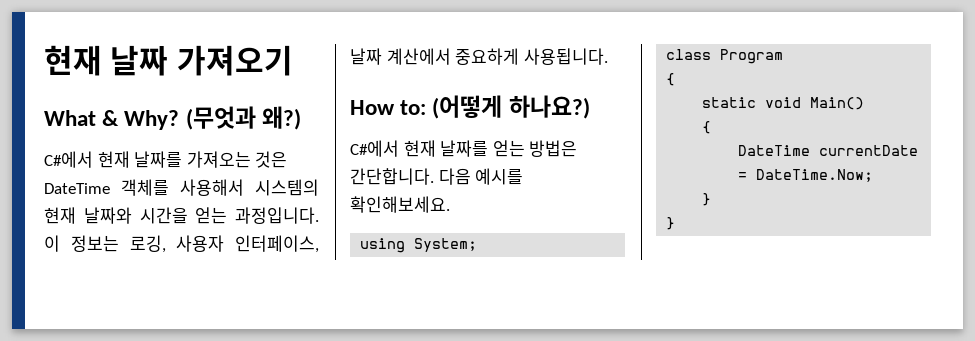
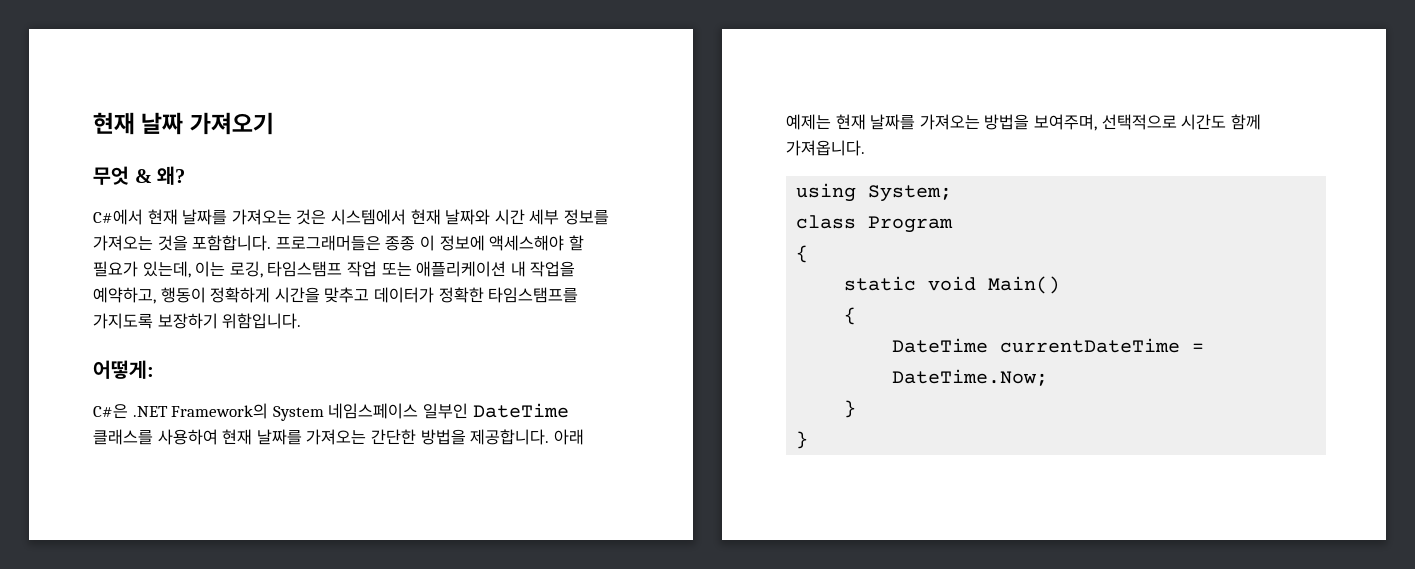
[44,106,301,130] What & Why? (무엇과 왜?) -> [93,166,186,185] 무엇 & 왜?
[44,179,319,196] [44,207,319,224] [44,235,319,253] [350,48,608,65] [350,95,590,119] [350,140,578,157] [350,168,524,185] [350,196,450,213] DateTime 객체를 사용해서 시스템의 현재 날짜와 시간을 얻는 과정입니다. 이 정보는 로깅, 사용자 인터페이스, 날짜 계산에서 중요하게 사용됩니다. // How to: (어떻게 하나요?) // C#에서 현재 날짜를 얻는 방법은 간단합니다. 다음 예시를 확인해보세요. -> [330,209,609,225] [93,235,584,251] [93,261,576,278] [93,287,579,304] [93,313,302,329] [93,360,154,379] [93,403,569,421] [93,429,584,445] [786,114,1261,131] [786,140,865,156] 시스템에서 현재 날짜와 시간 세부 정보를 가져오는 것을 포함합니다. 프로그래머들은 종종 이 정보에 액세스해야 할 필요가 있는데, 이는 로깅, 타임스탬프 작업 또는 애플리케이션 내 작업을 예약하고, 행동이 정확하게 시간을 맞추고 데이터가 정확한 타임스탬프를 가지도록 보장하기 위함입니다. // 어떻게: // C#은 .NET Framework의 System 네임스페이스 일부인 DateTime 클래스를 사용하여 현재 날짜를 가져오는 간단한 방법을 제공합니다. 아래 예제는 현재 날짜를 가져오는 방법을 보여주며, 선택적으로 시간도 함께 가져옵니다.
[819,145,919,156] currentDate -> [1000,338,1181,353] currentDateTime

